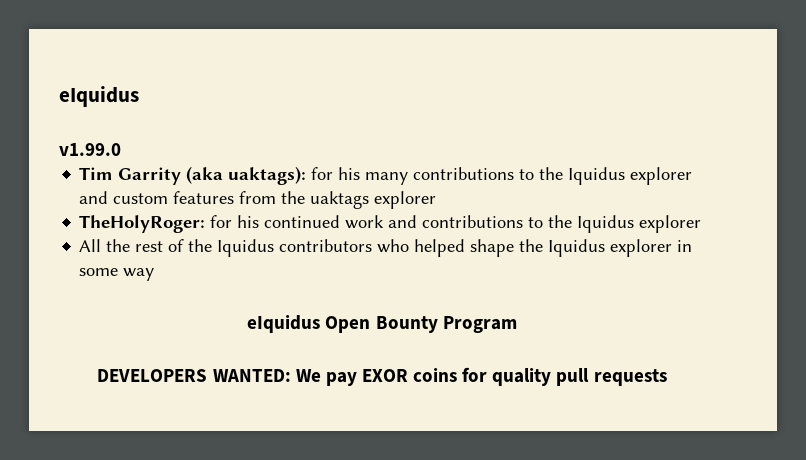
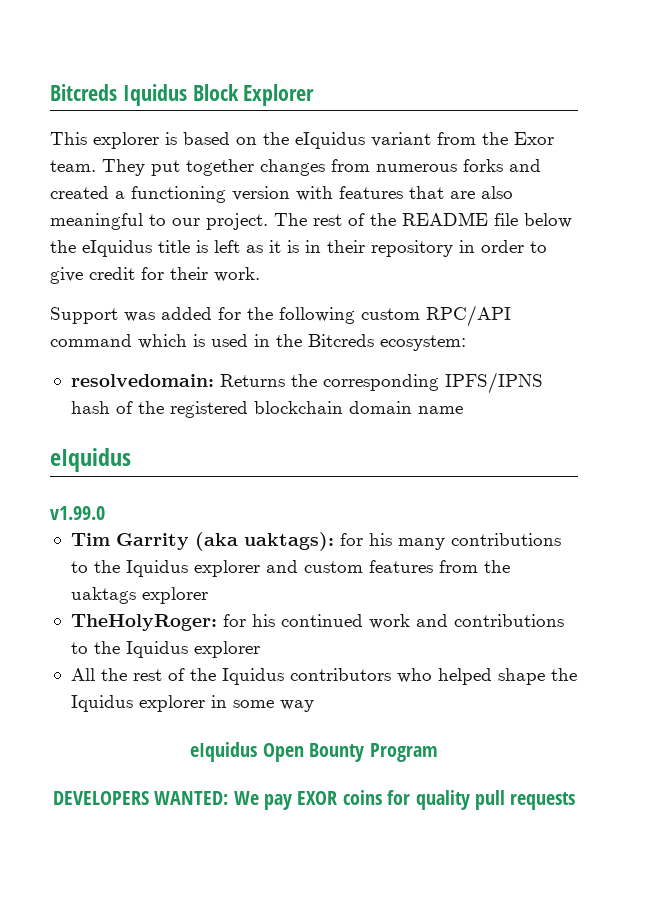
(59, 96) none -> [50,84,315,106] [50,132,554,149] [50,159,541,176] [50,186,513,203] [50,212,572,230] [50,240,547,257] [50,267,260,284] [50,305,511,327] [50,334,466,351] [70,372,543,394] [70,401,463,418] Bitcreds Iquidus Block Explorer // This explorer is based on the eIquidus variant from the Exor team. They put together changes from numerous forks and created a functioning version with features that are also meaningful to our project. The rest of the README file below the eIquidus title is left as it is in their repository in order to give credit for their work. // Support was added for the following custom RPC/API command which is used in the Bitcreds ecosystem: // resolvedomain: Returns the corresponding IPFS/IPNS hash of the registered blockchain domain name //

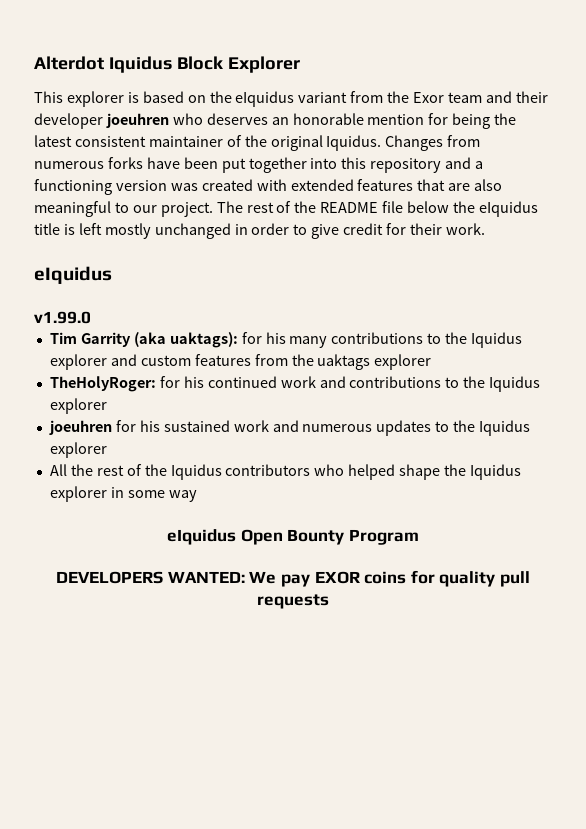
[50,84,117,101] Bitcreds -> [34,56,104,70] Alterdot
[50,159,541,176] [50,186,333,203] team. They put together changes from numerous forks and created a functioning version with -> [448,91,548,103] [34,113,517,129] [34,135,481,151] [34,157,484,173] [34,179,354,195] team and their developer joeuhren who deserves an honorable mention for being the latest consistent maintainer of the original Iquidus. Changes from numerous forks have been put together into this repository and a functioning version was created with extended
[246,240,453,257] as it is in their repository -> [104,223,231,239] mostly unchanged
[50,305,511,327] [50,334,466,351] [70,372,543,394] [70,401,463,418] // Support was added for the following custom RPC/API command which is used in the Bitcreds ecosystem: // resolvedomain: Returns the corresponding IPFS/IPNS hash of the registered blockchain domain name -> (485, 229) none
(260, 649) none -> [48,420,531,436] [49,442,107,458] // joeuhren for his sustained work and numerous updates to the Iquidus explorer

